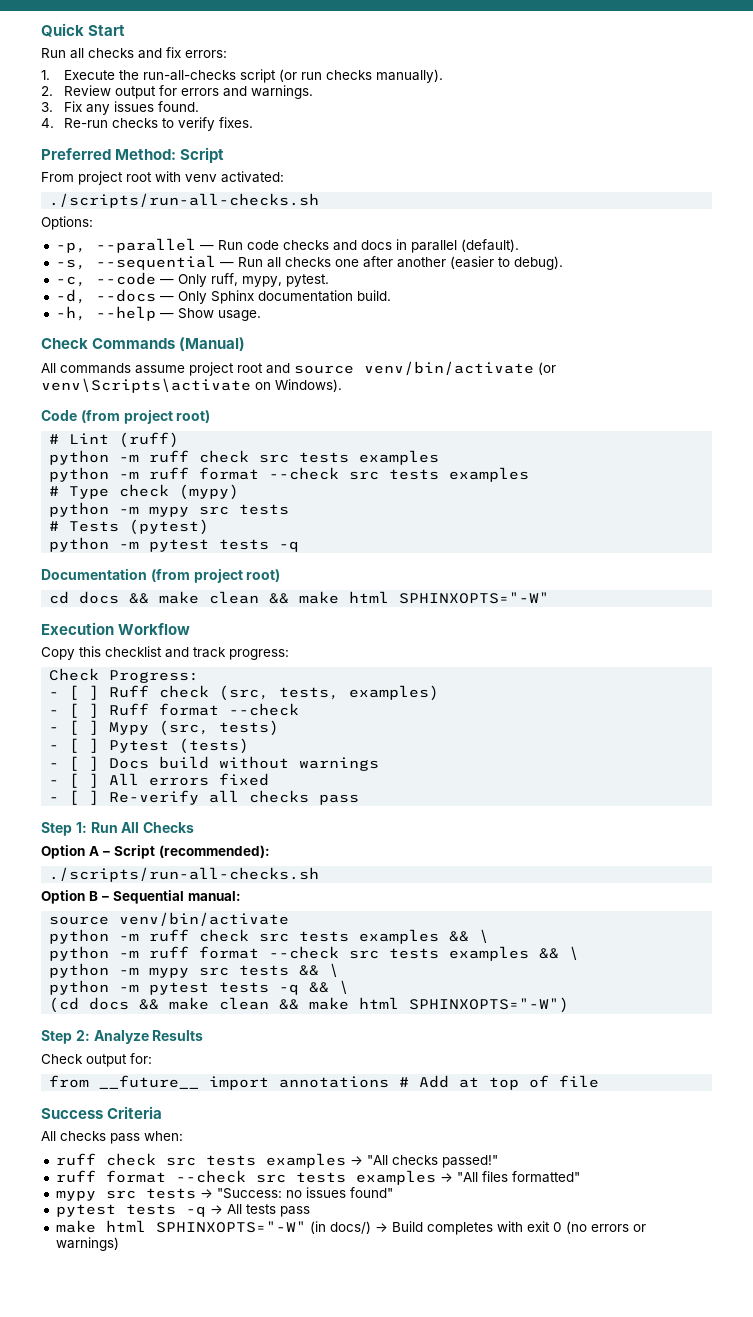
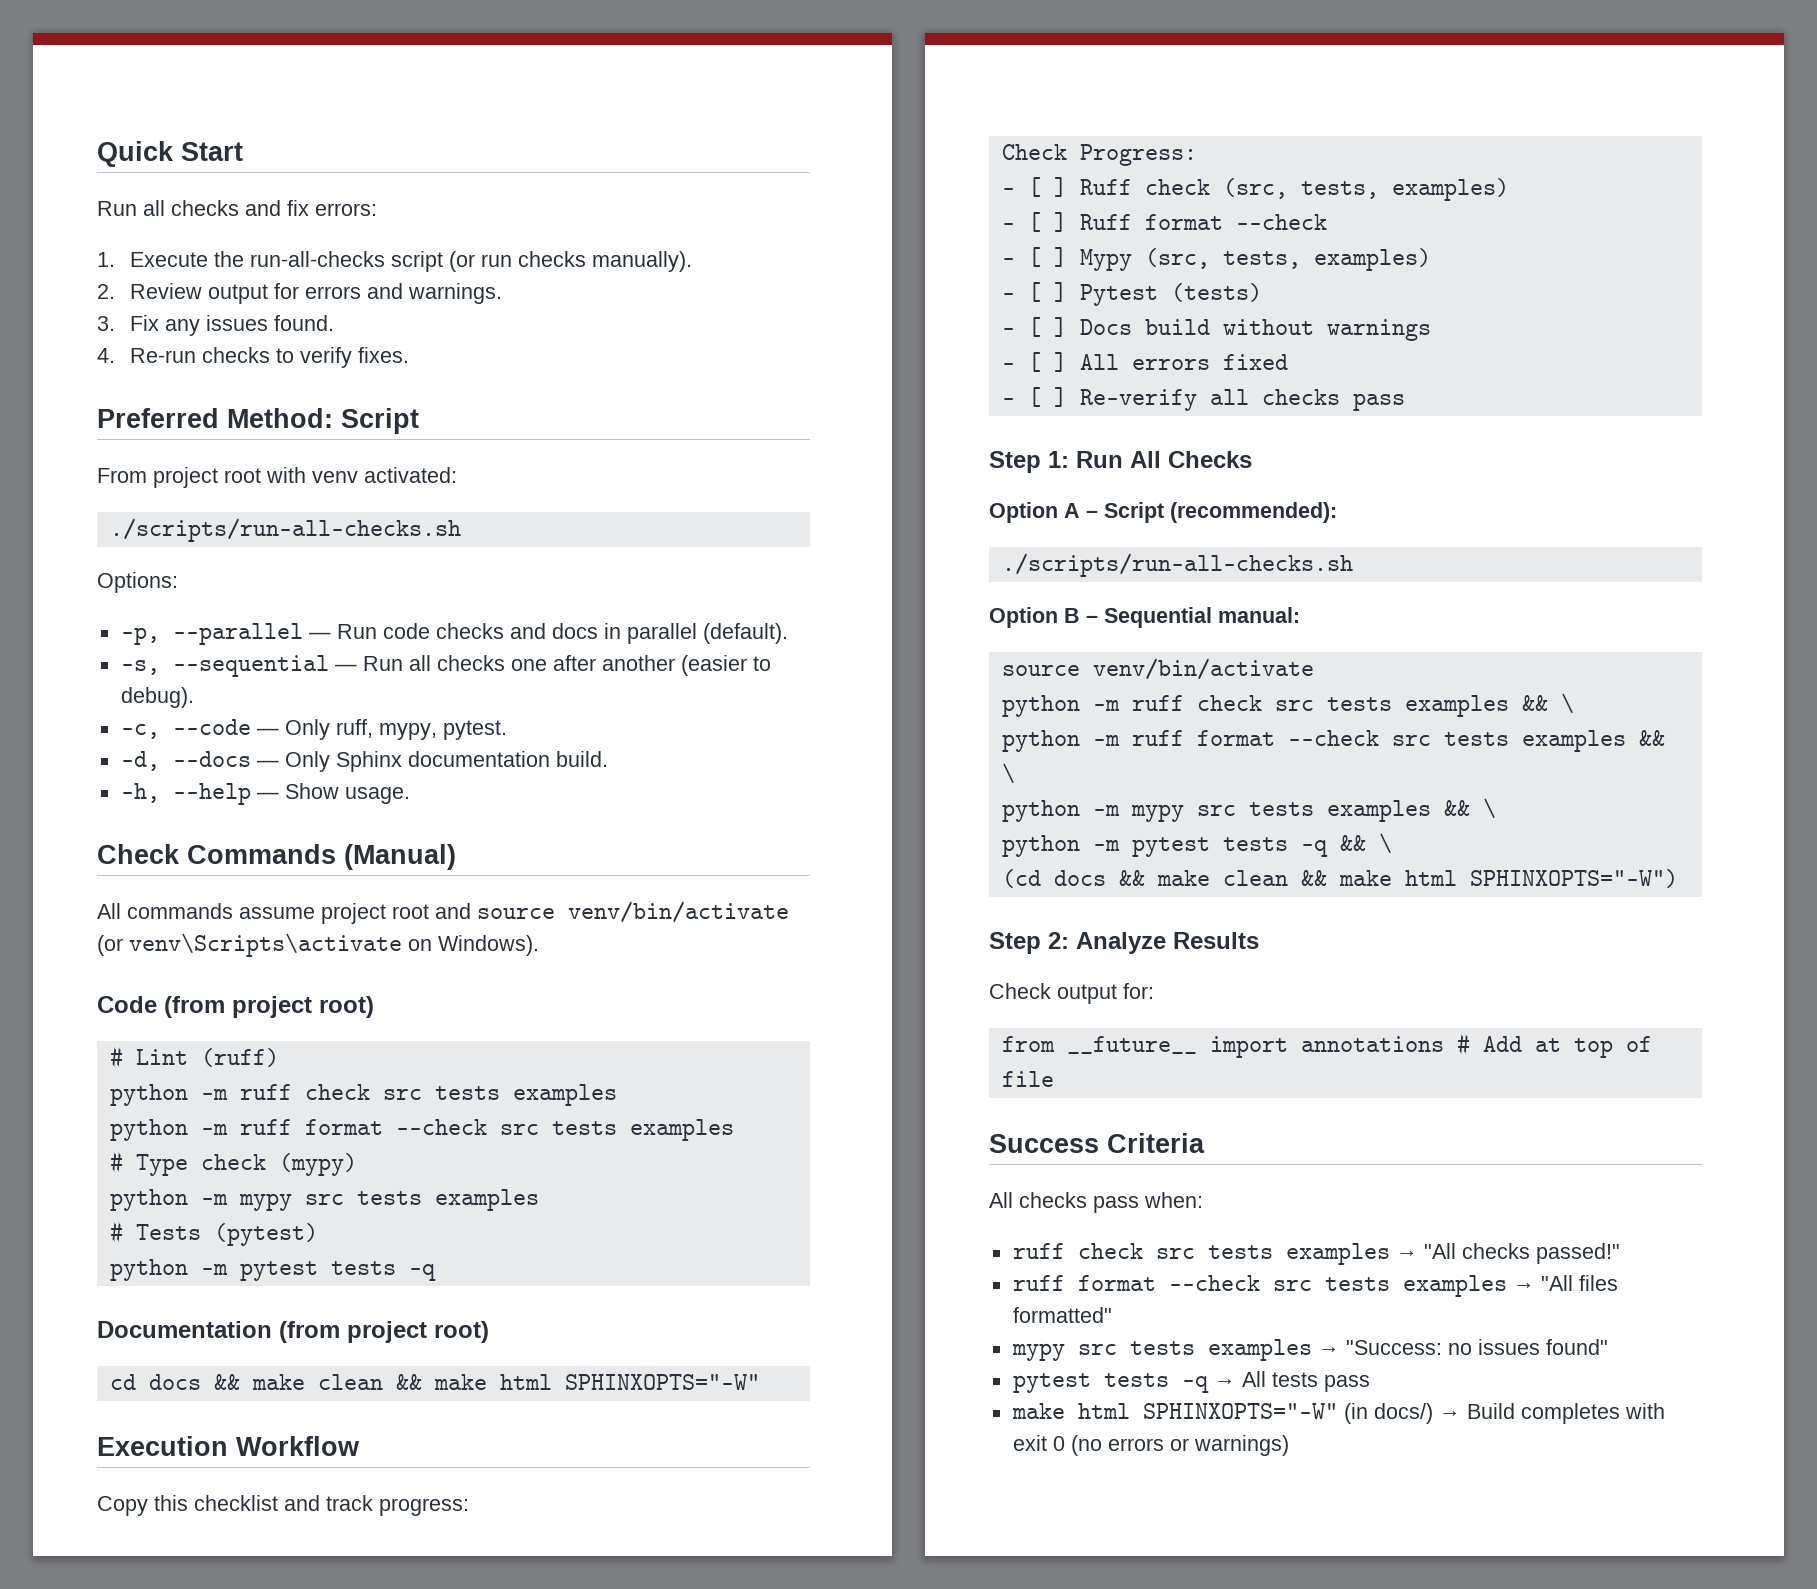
(290, 509) none -> [434,1189,539,1211] examples
[219,720,280,736] tests) -> [1222,248,1431,271] tests, examples)
(290, 970) none -> [1326,800,1431,822] examples
(196, 1193) none -> [1207,1339,1312,1361] examples

